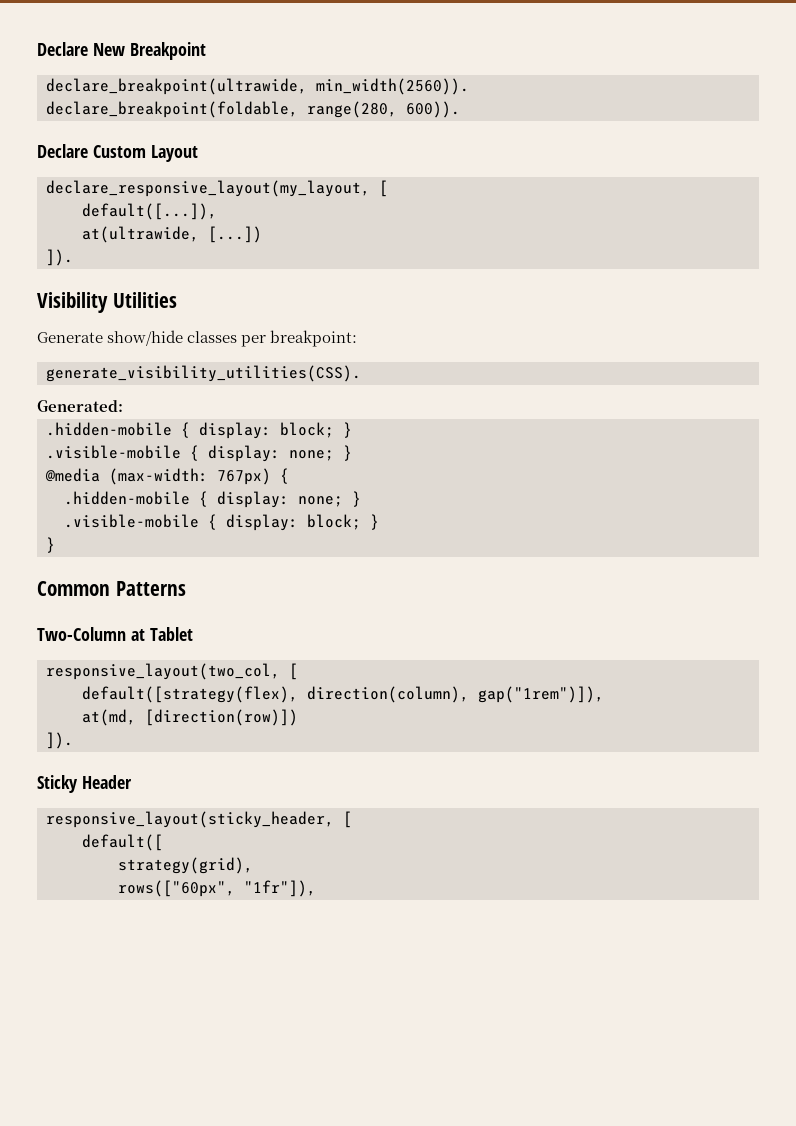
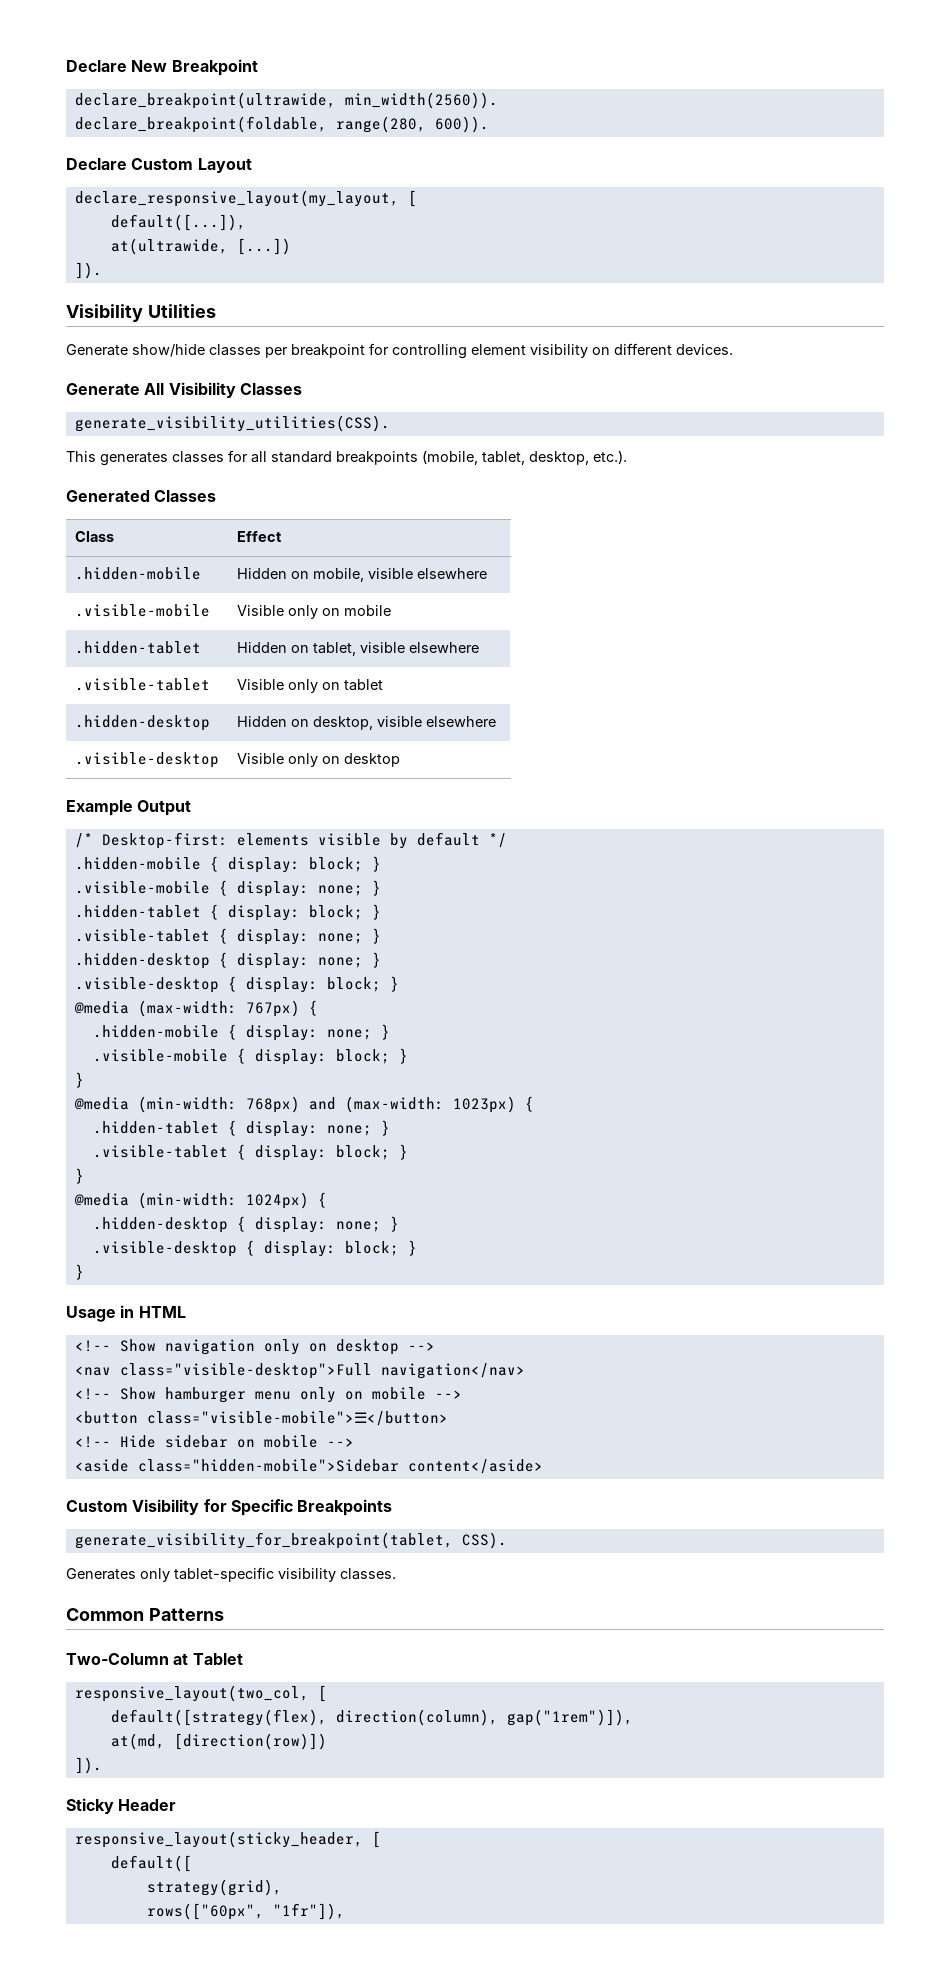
[270,330,358,347] [46,365,361,382] [37,400,123,412] breakpoint: // generate_visibility_utilities(CSS). // Generated: -> [291,343,733,359] [66,382,302,398] [74,415,390,432] [66,450,627,466] [66,490,217,502] [74,531,114,542] [236,531,282,542] [74,567,201,580] [236,568,487,582] [74,604,210,617] [236,605,391,619] [74,641,201,654] [236,642,479,656] [74,678,210,691] [236,679,383,693] [74,715,210,731] [236,716,496,730] [74,752,219,768] [236,753,400,767] [66,800,192,816] [74,832,507,849] breakpoint for controlling element visibility on different devices. // Generate All Visibility Classes // generate_visibility_utilities(CSS). // This generates classes for all standard breakpoints (mobile, tablet, desktop, etc.). // Generated Classes // Class | Effect // .hidden-mobile | Hidden on mobile, visible elsewhere // .visible-mobile | Visible only on mobile // .hidden-tablet | Hidden on tablet, visible elsewhere // .visible-tablet | Visible only on tablet // .hidden-desktop | Hidden on desktop, visible elsewhere // .visible-desktop | Visible only on desktop // Example Output // /* Desktop-first: elements visible by default */
(352, 453) none -> [74,904,381,921] [74,928,381,945] [74,952,381,969] [74,976,399,993] // .hidden-tablet { display: block; } // .visible-tablet { display: none; } // .hidden-desktop { display: none; } // .visible-desktop { display: block; }
(55, 545) none -> [73,1096,534,1113] [92,1120,390,1137] [92,1144,408,1161] [74,1168,84,1184] [73,1192,327,1209] [92,1216,399,1233] [92,1240,417,1257] [74,1264,84,1280] [66,1305,186,1322] [74,1339,435,1355] [74,1363,525,1379] [74,1387,462,1403] [74,1411,448,1426] [74,1435,354,1448] [74,1459,543,1474] [66,1499,393,1516] [74,1532,507,1549] [66,1567,396,1582] // @media (min-width: 768px) and (max-width: 1023px) { // .hidden-tablet { display: none; } // .visible-tablet { display: block; } // } // @media (min-width: 1024px) { // .hidden-desktop { display: none; } // .visible-desktop { display: block; } // } // Usage in HTML // <!-- Show navigation only on desktop --> // <nav class="visible-desktop">Full navigation</nav> // <!-- Show hamburger menu only on mobile --> // <button class="visible-mobile">☰</button> // <!-- Hide sidebar on mobile --> // <aside class="hidden-mobile">Sidebar content</aside> // Custom Visibility for Specific Breakpoints // generate_visibility_for_breakpoint(tablet, CSS). // Generates only tablet-specific visibility classes.

